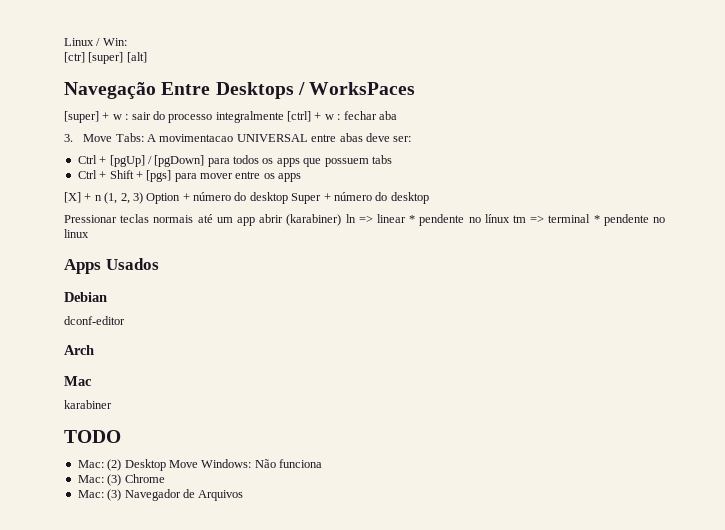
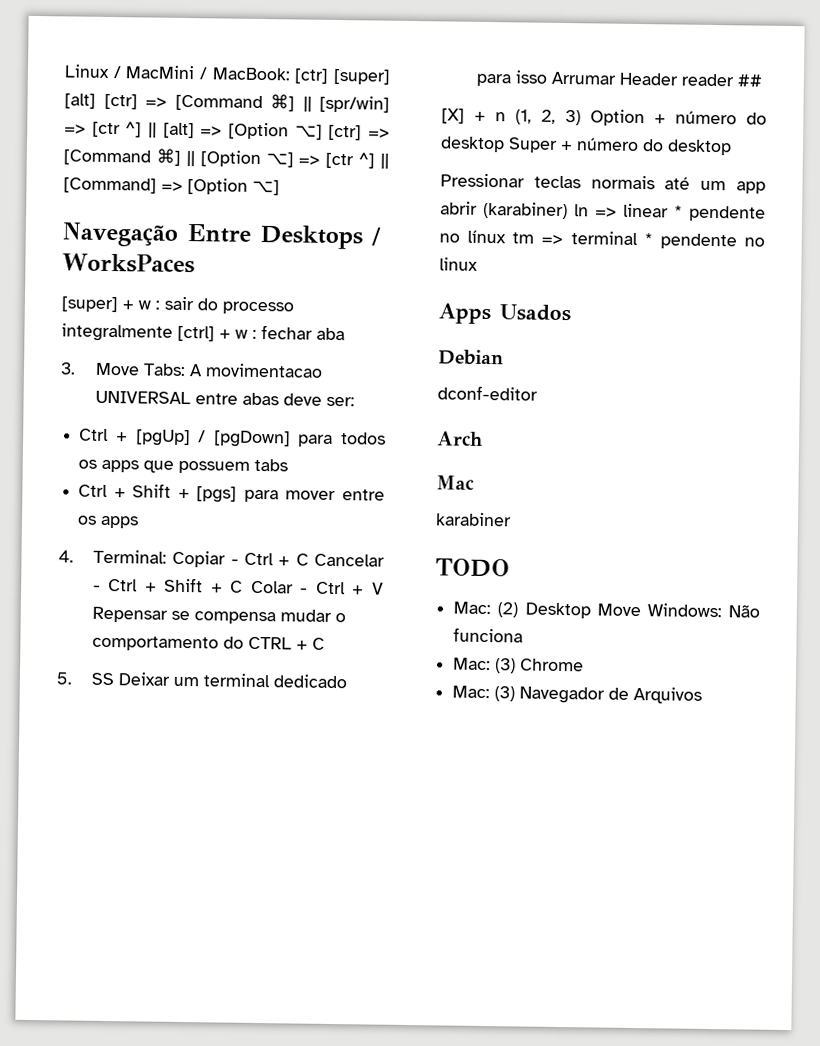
[102,38,127,46] Win: // -> [125,65,291,81] MacMini / MacBook:
(147, 57) none -> [103,93,390,113] [64,121,390,141] [63,148,389,169] [63,177,280,196] [ctr] => [Command ⌘] || [spr/win] => [ctr ^] || [alt] => [Option ⌥] [ctr] => [Command ⌘] || [Option ⌥] => [ctr ^] || [Command] => [Option ⌥]
(302, 177) none -> [58,549,385,568] [92,577,384,595] [91,606,346,625] [91,635,325,652] [56,672,347,689] [475,70,762,87] // 4. Terminal: Copiar - Ctrl + C Cancelar - Ctrl + Shift + C Colar - Ctrl + V Repensar se compensa mudar o comportamento do CTRL + C // 5. SS Deixar um terminal dedicado para isso Arrumar Header reader ##

